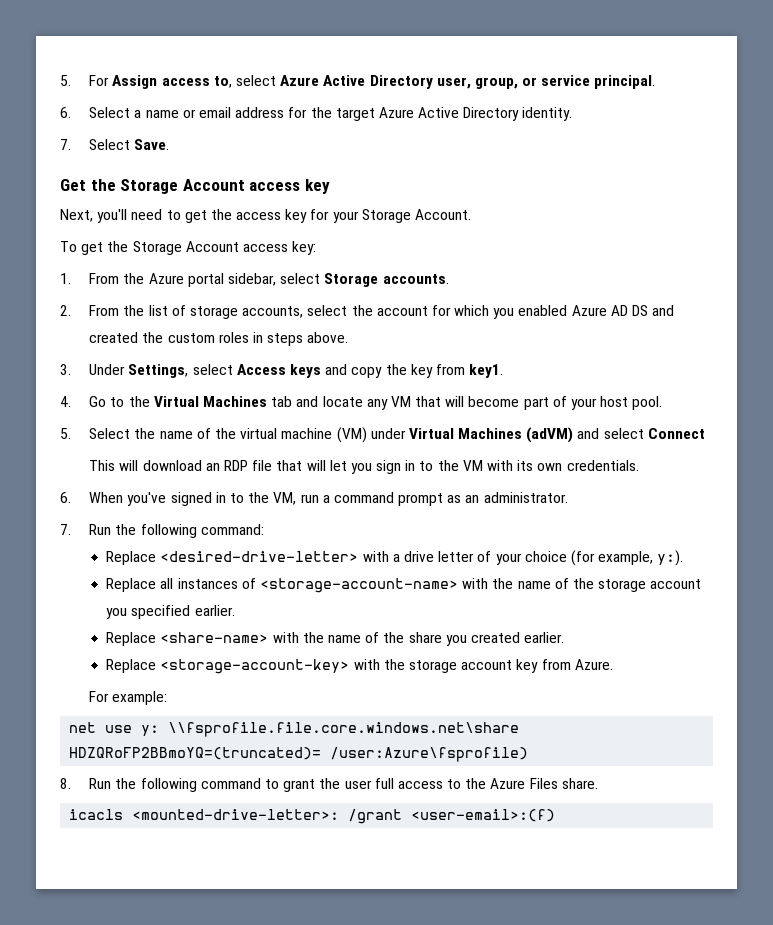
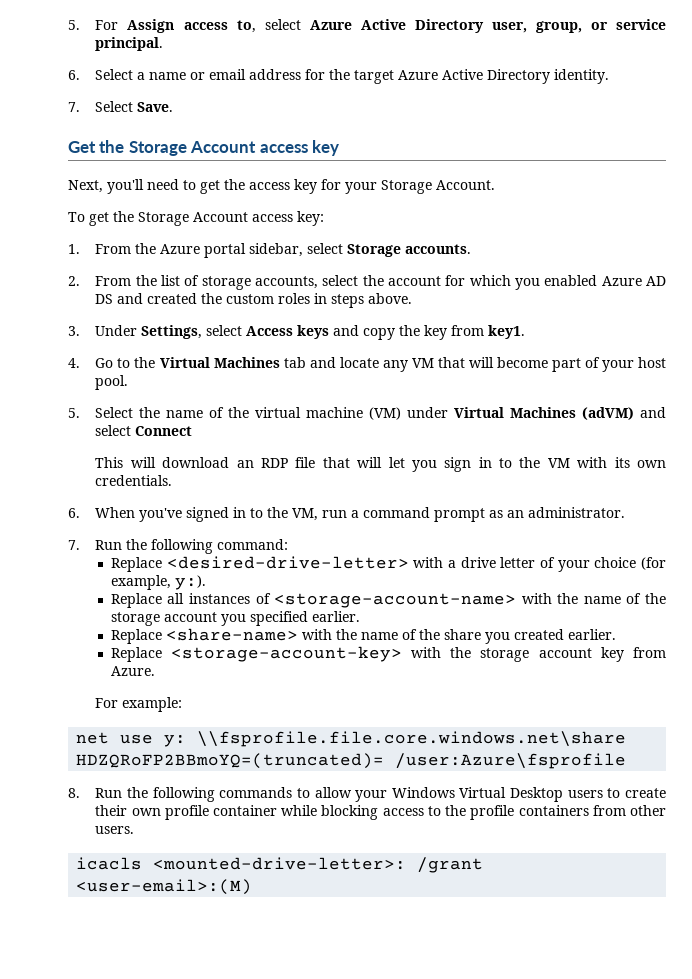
[330,747,529,762] /user:Azure\fsprofile) -> [395,753,627,769] /user:Azure\fsprofile
[200,778,598,792] command to grant the user full access to the Azure Files share. -> [219,787,667,802] [95,805,666,820] [95,826,135,834] commands to allow your Windows Virtual Desktop users to create their own profile container while blocking access to the profile containers from other users.
[411,809,556,822] <user-email>:(f) -> [76,879,253,895] <user-email>:(M)

